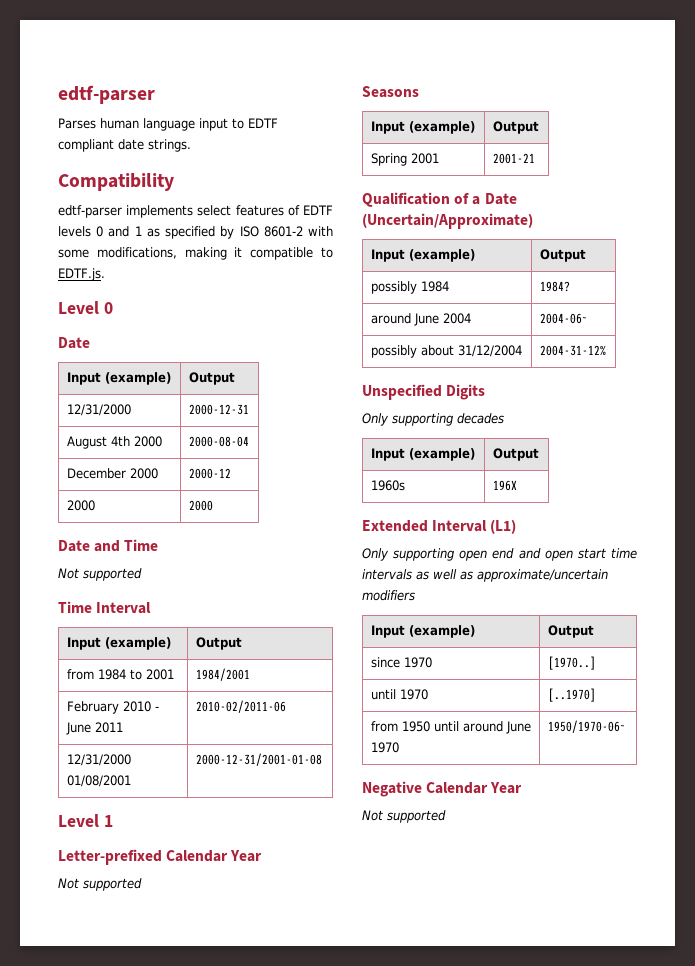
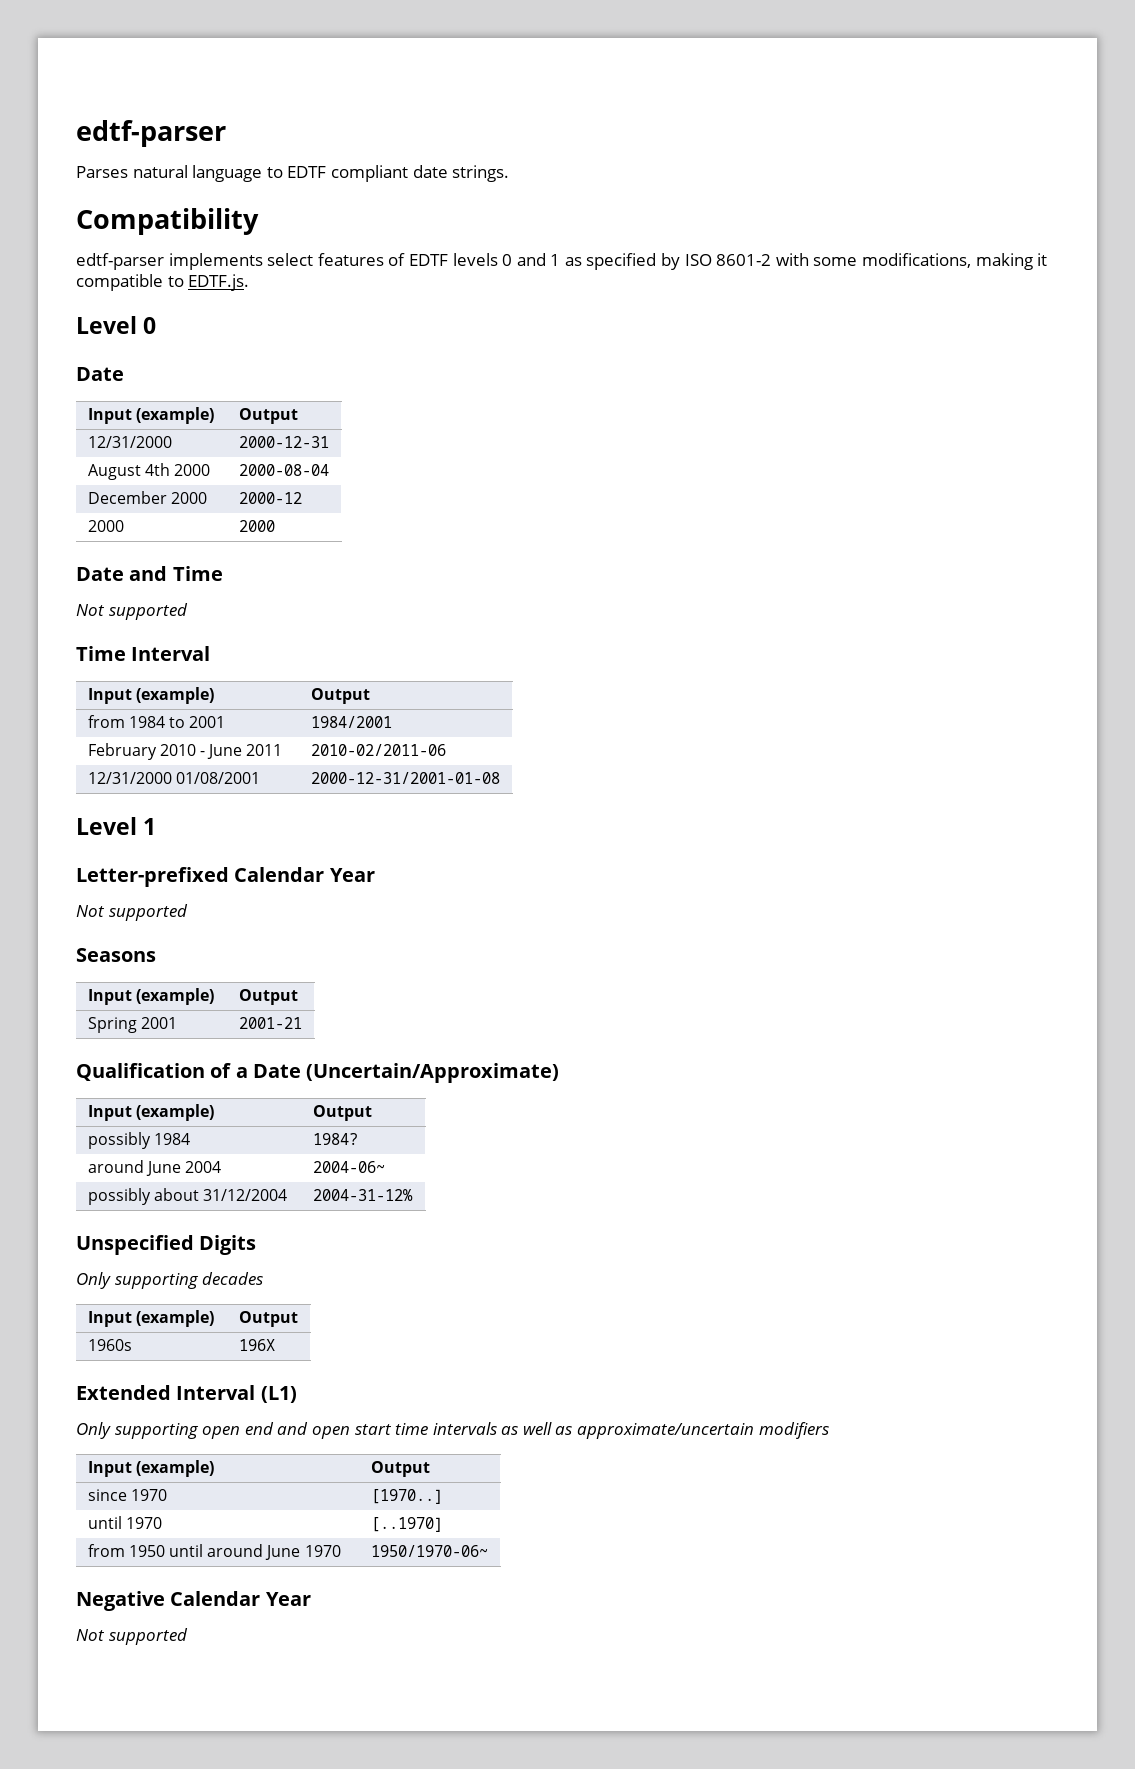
[100,118,228,131] human language input -> [132,165,263,182] natural language

